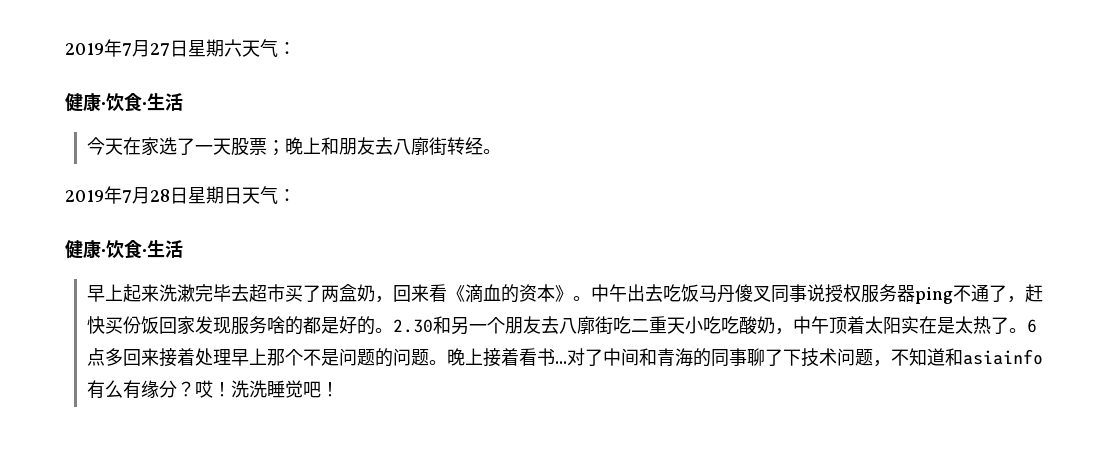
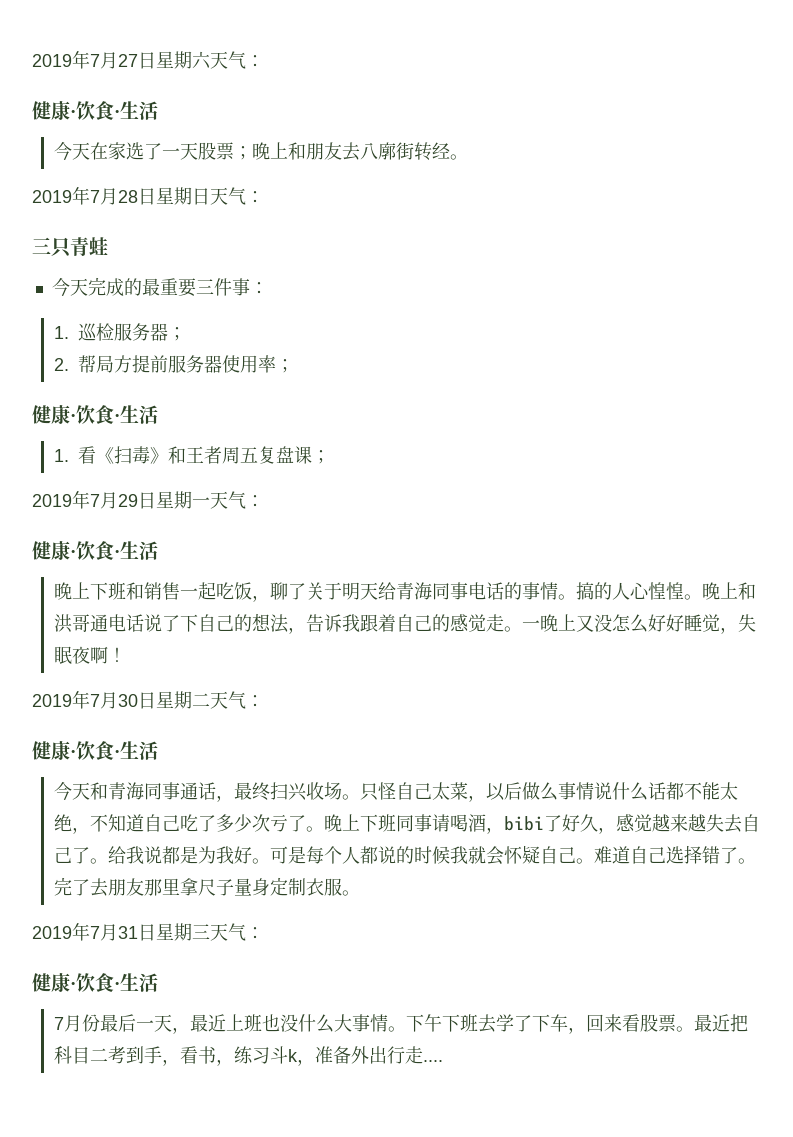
[65,240,183,259] [86,284,1043,304] [86,316,1037,335] [86,348,1043,367] [86,380,339,399] // 健康·饮食·生活 // 早上起来洗漱完毕去超市买了两盒奶，回来看《滴血的资本》。中午出去吃饭马丹傻叉同事说授权服务器ping不通了，赶快买份饭回家发现服务啥的都是好的。2.30和另一个朋友去八廓街吃二重天小吃吃酸奶，中午顶着太阳实在是太热了。6点多回来接着处理早上那个不是问题的问题。晚上接着看书...对了中间和青海的同事聊了下技术问题，不知道和asiainfo有么有缘分？哎！洗洗睡觉吧！ -> [32,237,108,257] [51,277,268,297] [53,323,186,341] [53,355,294,373] [32,405,158,424] [53,446,330,464] [32,490,264,509] [32,541,158,560] [53,582,756,602] [53,613,756,634] [53,646,126,664] [32,690,264,709] [32,741,158,760] [53,782,738,802] [53,814,760,834] [53,845,756,865] [53,877,360,897] [32,922,264,941] [32,973,158,992] [53,1014,748,1034] [53,1046,443,1066] // 三只青蛙 // 今天完成的最重要三件事： // 1.巡检服务器； // 2.帮局方提前服务器使用率； // 健康·饮食·生活 // 1.看《扫毒》和王者周五复盘课； // 2019年7月29日星期一天气： // 健康·饮食·生活 // 晚上下班和销售一起吃饭，聊了关于明天给青海同事电话的事情。搞的人心惶惶。晚上和洪哥通电话说了下自己的想法，告诉我跟着自己的感觉走。一晚上又没怎么好好睡觉，失眠夜啊！ // 2019年7月30日星期二天气： // 健康·饮食·生活 // 今天和青海同事通话，最终扫兴收场。只怪自己太菜，以后做么事情说什么话都不能太绝，不知道自己吃了多少次亏了。晚上下班同事请喝酒，bibi了好久，感觉越来越失去自己了。给我说都是为我好。可是每个人都说的时候我就会怀疑自己。难道自己选择错了。完了去朋友那里拿尺子量身定制衣服。 // 2019年7月31日星期三天气： // 健康·饮食·生活 // 7月份最后一天，最近上班也没什么大事情。下午下班去学了下车，回来看股票。最近把科目二考到手，看书，练习斗k，准备外出行走....

